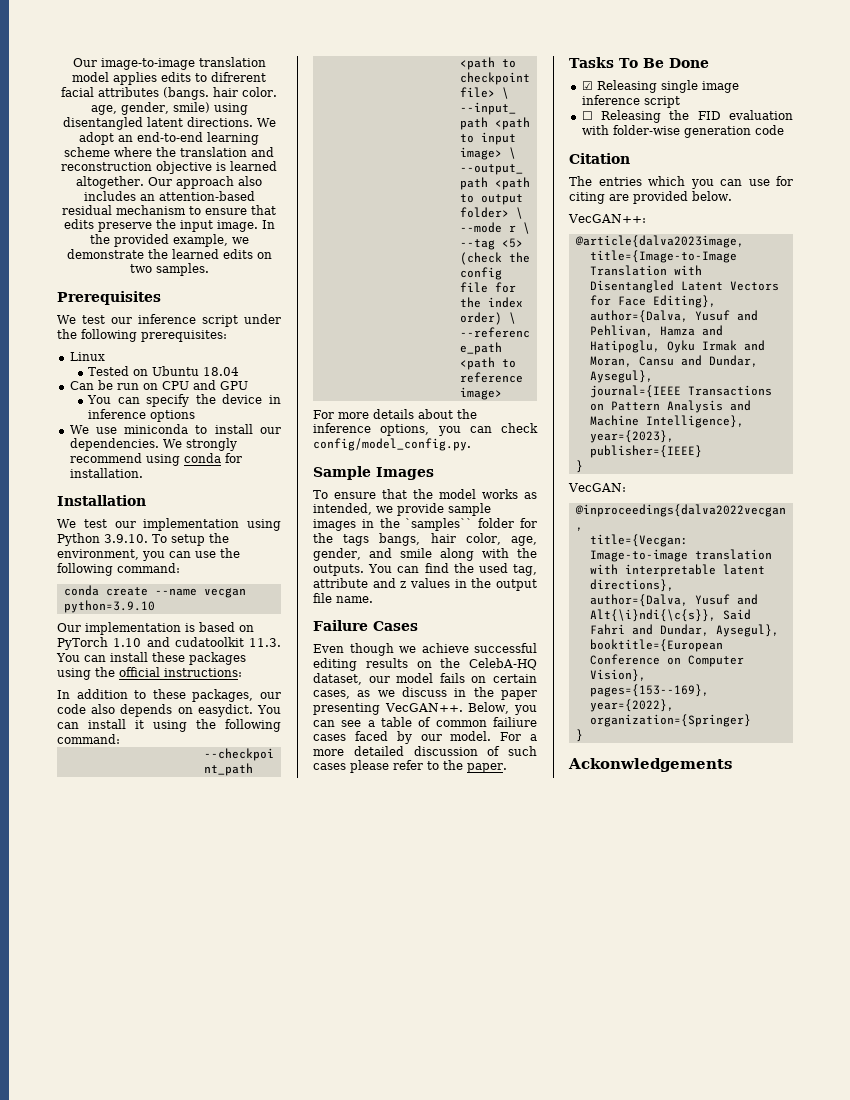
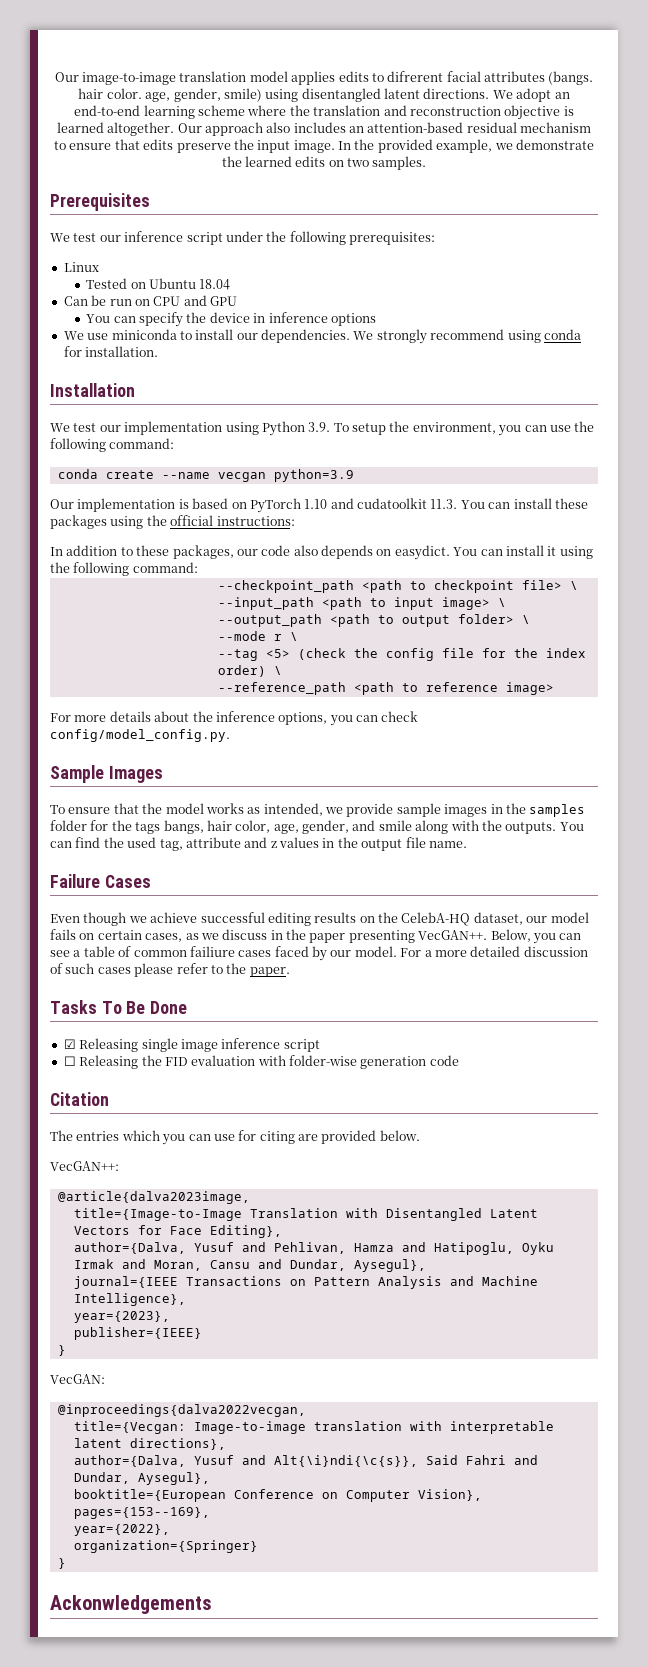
[104,534,148,543] 3.9.10. -> [308,422,331,432] 3.9.
[63,600,155,613] python=3.9.10 -> [273,469,354,482] python=3.9
[405,518,473,531] `samples`` -> [529,804,586,817] samples

